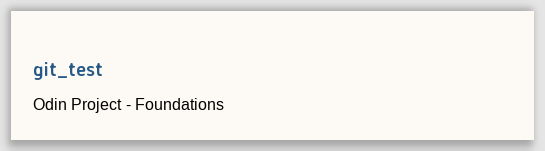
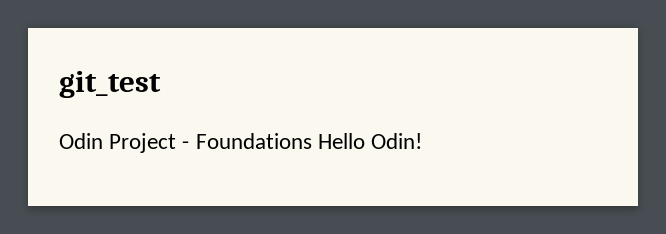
(224, 104) none -> [317,133,423,149] Hello Odin!

